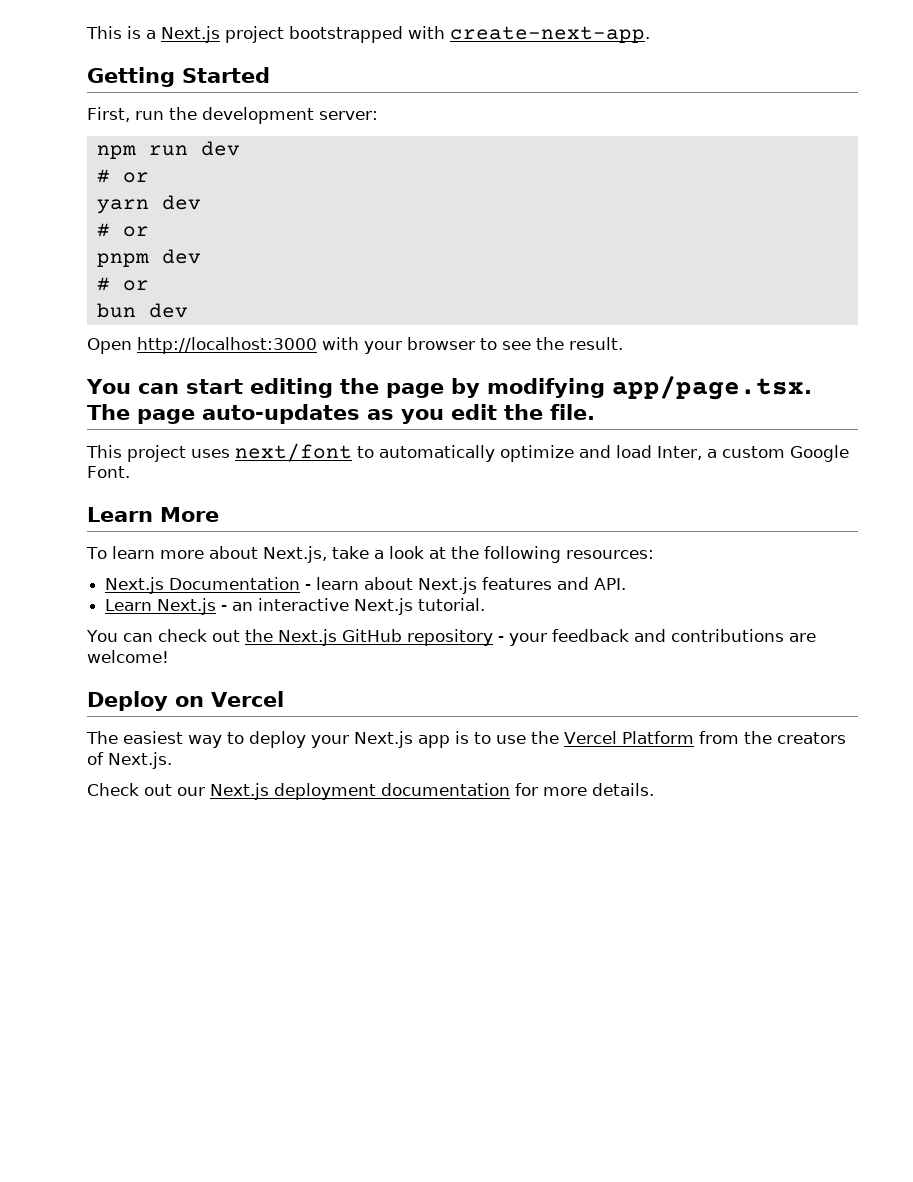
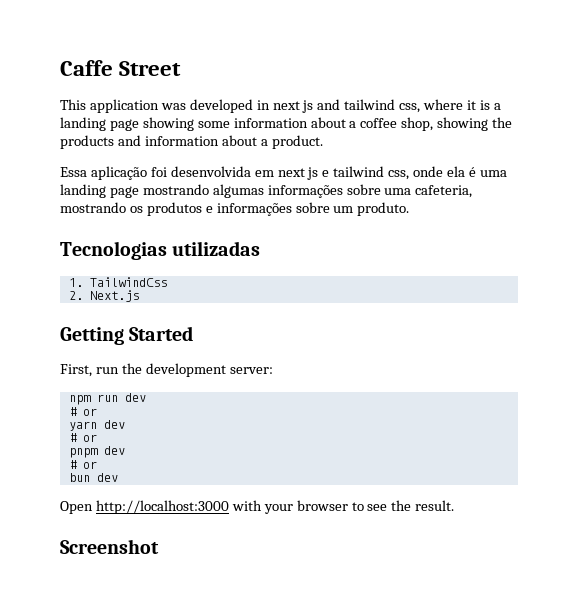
[86,26,650,43] This is a Next.js project bootstrapped with create-next-app. -> [60,60,182,76] [60,99,501,113] [60,117,513,131] [60,135,323,149] [60,166,507,180] [60,184,473,198] [60,202,410,216] [60,241,261,260] [68,277,167,287] [68,290,139,302] Caffe Street // This application was developed in next js and tailwind css, where it is a landing page showing some information about a coffee shop, showing the products and information about a product. // Essa aplicação foi desenvolvida em next js e tailwind css, onde ela é uma landing page mostrando algumas informações sobre uma cafeteria, mostrando os produtos e informações sobre um produto. // Tecnologias utilizadas // 1. TailwindCss // 2. Next.js
[86,376,812,400] [87,404,595,424] [86,443,849,462] [87,466,130,478] [87,507,219,522] [86,546,654,563] [105,577,627,594] [105,598,486,615] [86,629,816,646] [87,650,169,663] [87,691,284,711] [86,731,846,748] [87,752,172,769] [87,783,654,800] You can start editing the page by modifying app/page.tsx. The page auto-updates as you edit the file. // This project uses next/font to automatically optimize and load Inter, a custom Google Font. // Learn More // To learn more about Next.js, take a look at the following resources: // Next.js Documentation - learn about Next.js features and API. // Learn Next.js - an interactive Next.js tutorial. // You can check out the Next.js GitHub repository - your feedback and contributions are welcome! // Deploy on Vercel // The easiest way to deploy your Next.js app is to use the Vercel Platform from the creators of Next.js. // Check out our Next.js deployment documentation for more details. -> [60,539,159,554] Screenshot

